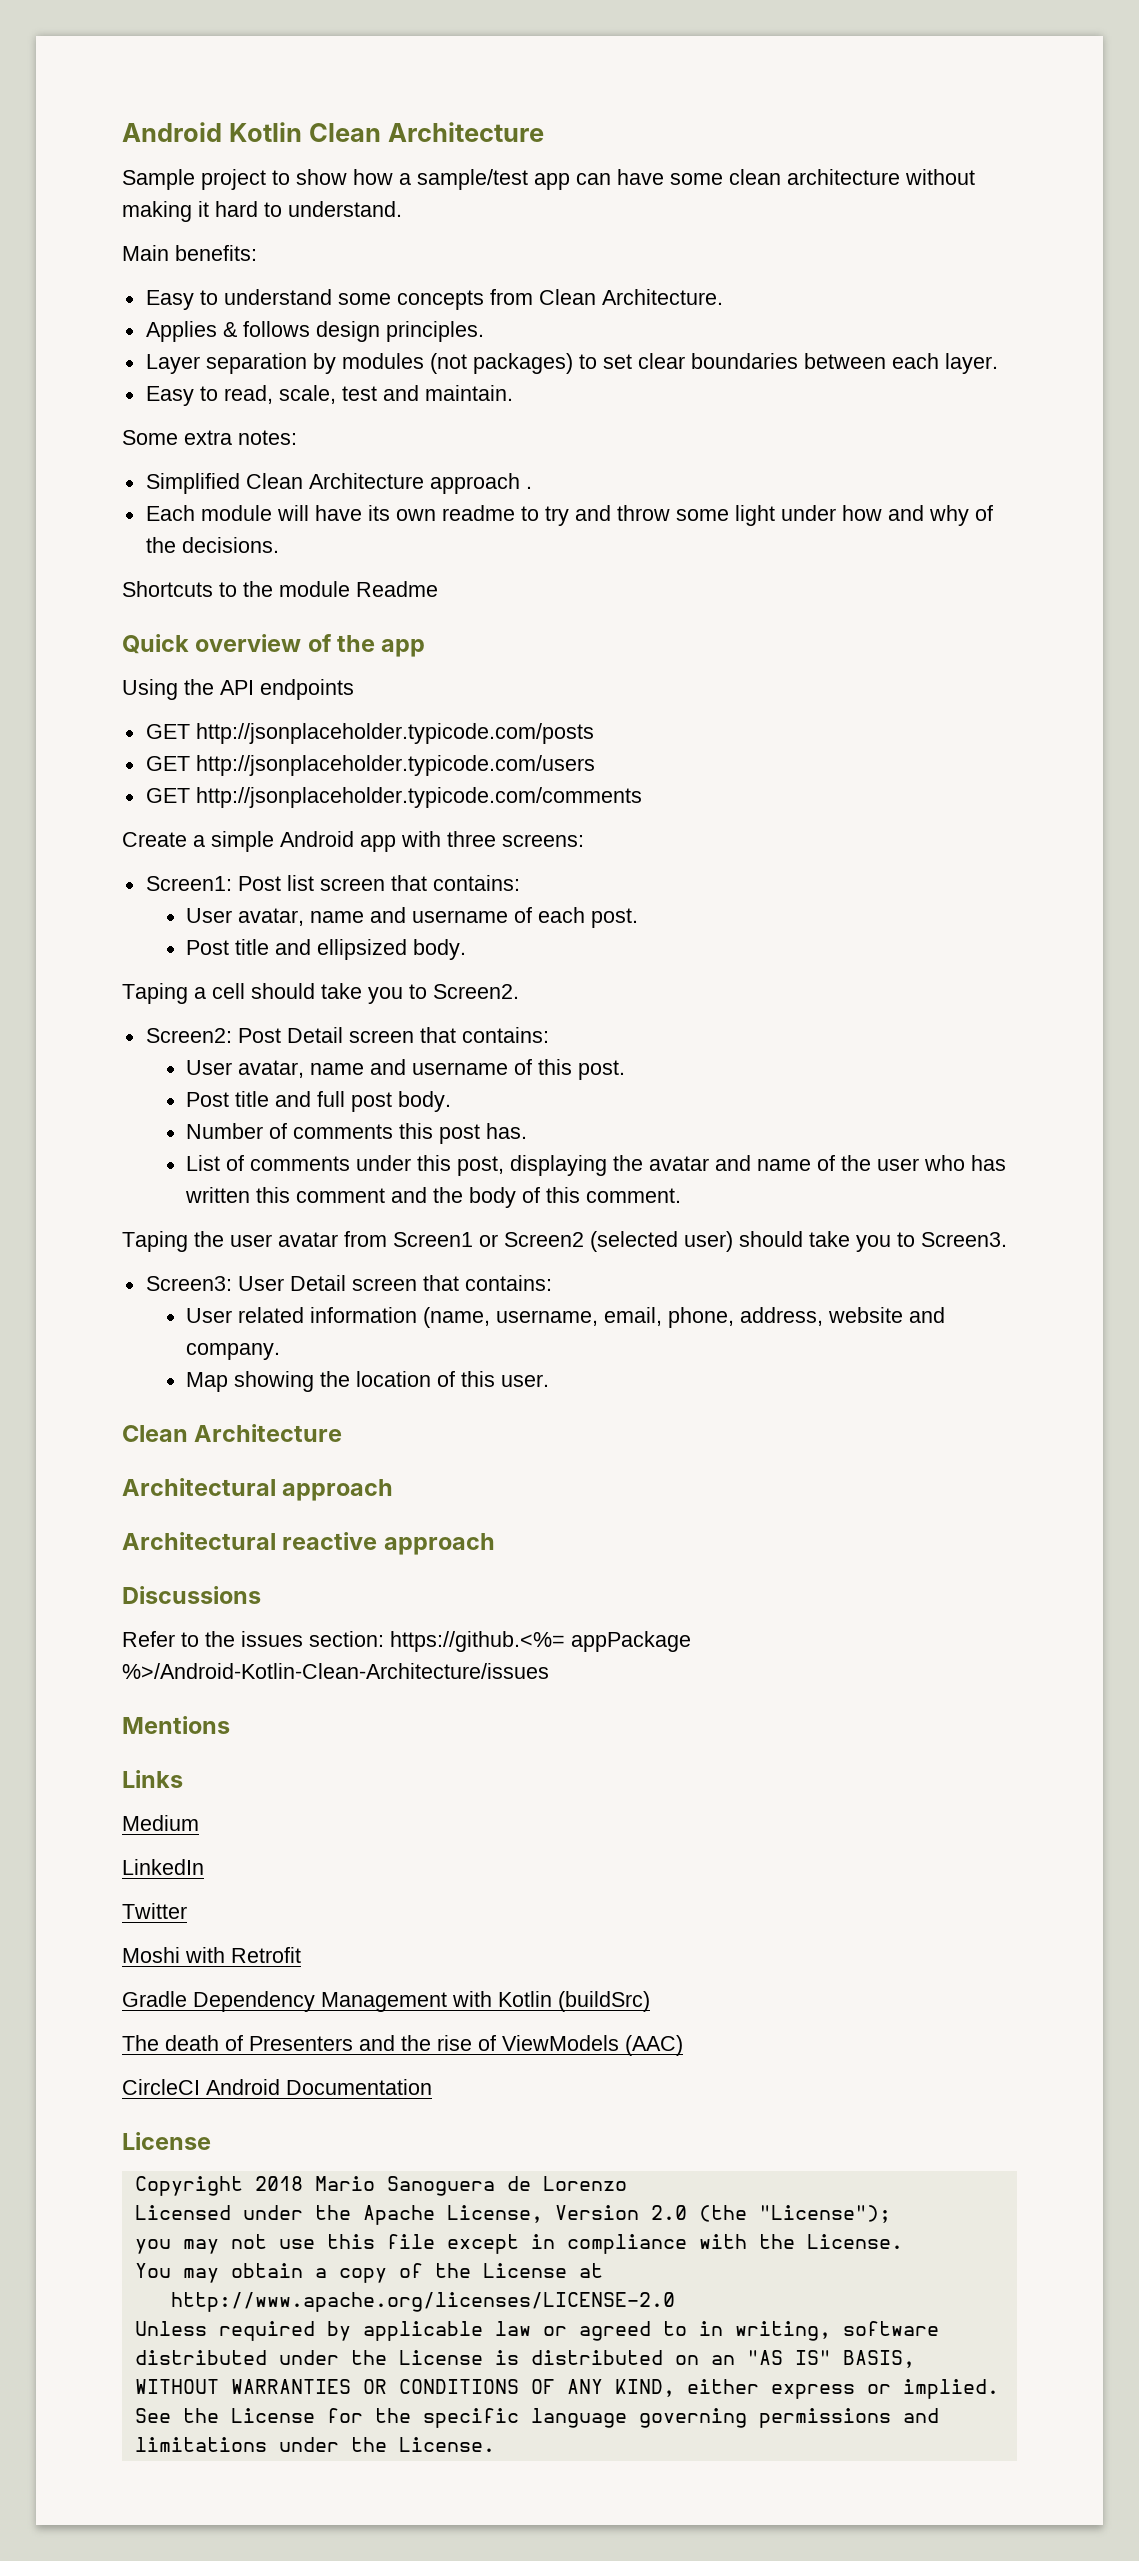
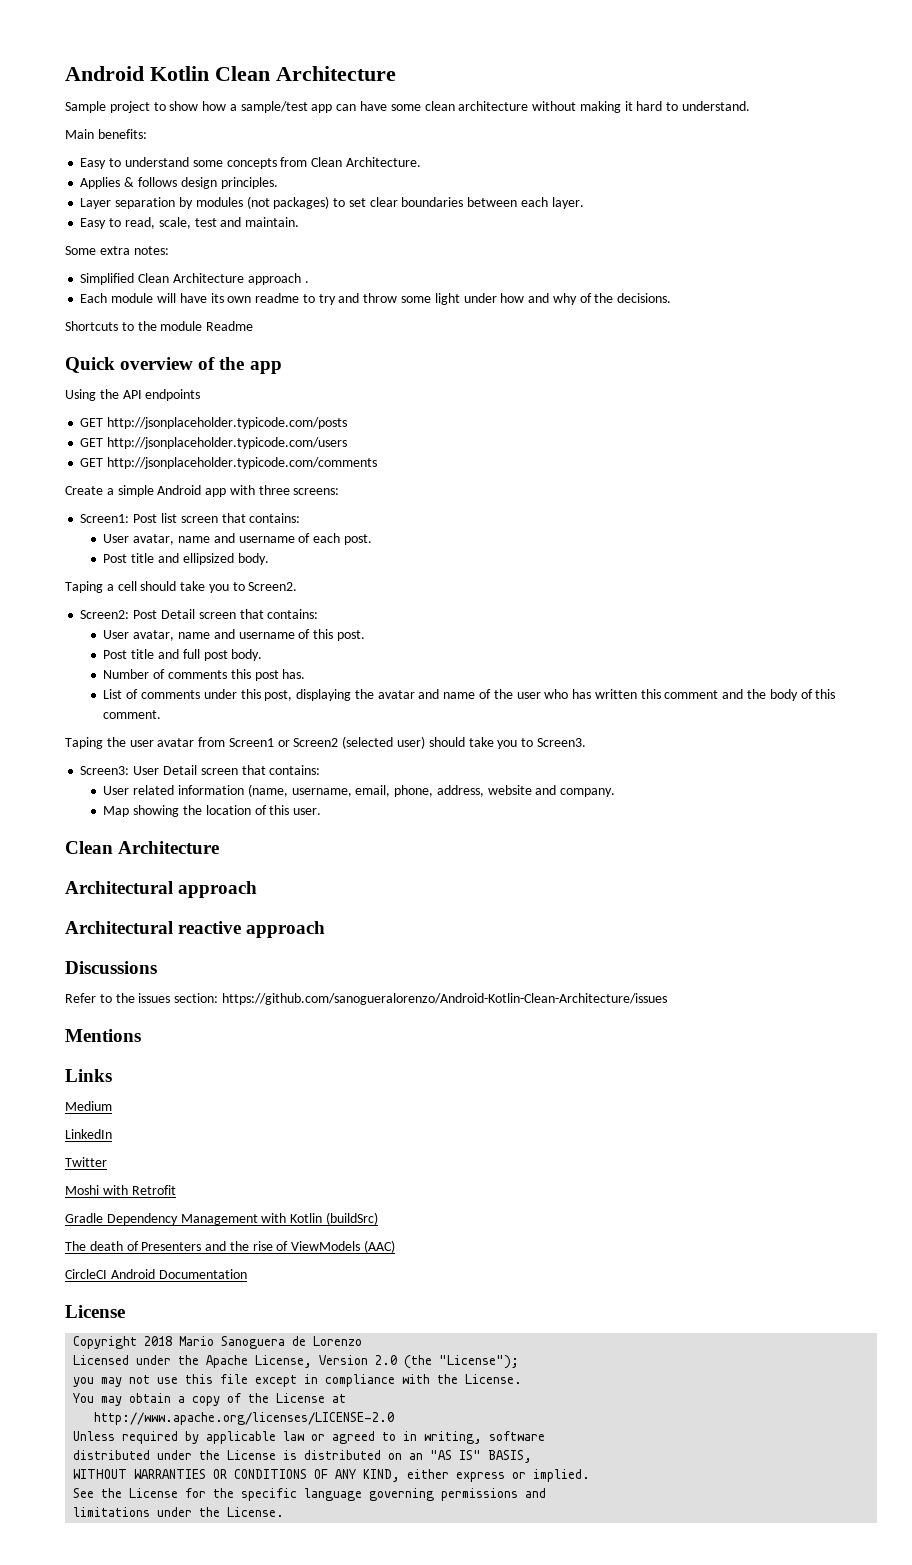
[390,1631,691,1652] [122,1663,549,1679] https://github.<%= appPackage %>/Android-Kotlin-Clean-Architecture/issues -> [221,993,667,1005] https://github.com/sanogueralorenzo/Android-Kotlin-Clean-Architecture/issues

